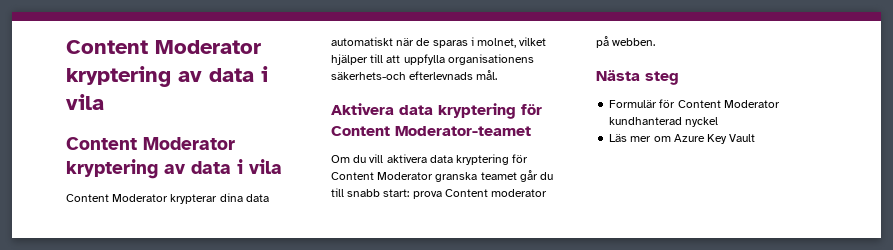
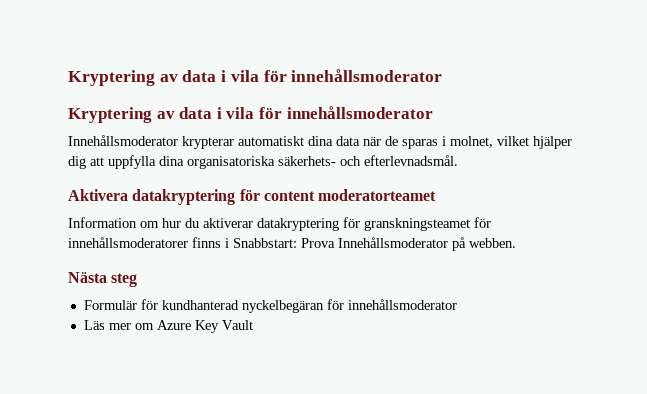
[66,40,261,54] [66,66,268,87] [66,94,104,110] [66,137,235,150] [66,159,282,179] [66,194,218,204] Content Moderator kryptering av data i vila // Content Moderator kryptering av data i vila // Content Moderator krypterar -> [68,69,443,86] [68,106,433,123] [68,135,304,149] Kryptering av data i vila för innehållsmoderator // Kryptering av data i vila för innehållsmoderator // Innehållsmoderator krypterar automatiskt
[331,37,393,46] automatiskt -> (360, 141) none
[370,54,384,63] till -> [68,156,86,169] dig
[447,54,534,65] [331,70,498,80] [331,103,542,119] [331,126,531,136] [331,154,529,165] [331,170,554,182] [331,188,548,199] organisationens säkerhets-och efterlevnads mål. // Aktivera data kryptering för Content Moderator-teamet // Om du vill aktivera data kryptering för Content Moderator granska teamet går du till snabb start: prova Content moderator -> [159,155,458,169] [68,189,437,205] [68,217,491,231] [68,237,448,248] dina organisatoriska säkerhets- och efterlevnadsmål. // Aktivera datakryptering för content moderatorteamet // Information om hur du aktiverar datakryptering för granskningsteamet för innehållsmoderatorer finns i Snabbstart: Prova Innehållsmoderator
[677,100,780,108] [609,117,719,127] Content Moderator kundhanterad nyckel -> [161,299,457,313] kundhanterad nyckelbegäran för innehållsmoderator

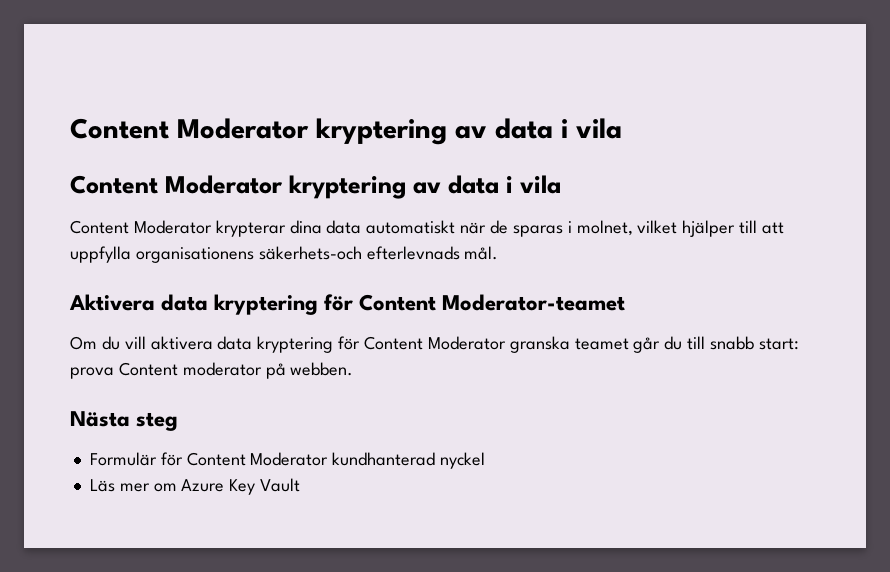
[68,69,443,86] [68,106,433,123] [68,135,304,149] Kryptering av data i vila för innehållsmoderator // Kryptering av data i vila för innehållsmoderator // Innehållsmoderator krypterar automatiskt -> [70,118,622,145] [70,175,561,199] [70,220,286,237] Content Moderator kryptering av data i vila // Content Moderator kryptering av data i vila // Content Moderator krypterar
(360, 141) none -> [366,220,456,234] automatiskt
[68,156,86,169] dig -> [739,220,758,234] till
[159,155,458,169] [68,189,437,205] [68,217,491,231] [68,237,448,248] dina organisatoriska säkerhets- och efterlevnadsmål. // Aktivera datakryptering för content moderatorteamet // Information om hur du aktiverar datakryptering för granskningsteamet för innehållsmoderatorer finns i Snabbstart: Prova Innehållsmoderator -> [135,246,499,263] [69,294,626,315] [70,336,799,353] [70,362,262,379] organisationens säkerhets-och efterlevnads mål. // Aktivera data kryptering för Content Moderator-teamet // Om du vill aktivera data kryptering för Content Moderator granska teamet går du till snabb start: prova Content moderator
[161,299,457,313] kundhanterad nyckelbegäran för innehållsmoderator -> [186,452,486,469] Content Moderator kundhanterad nyckel

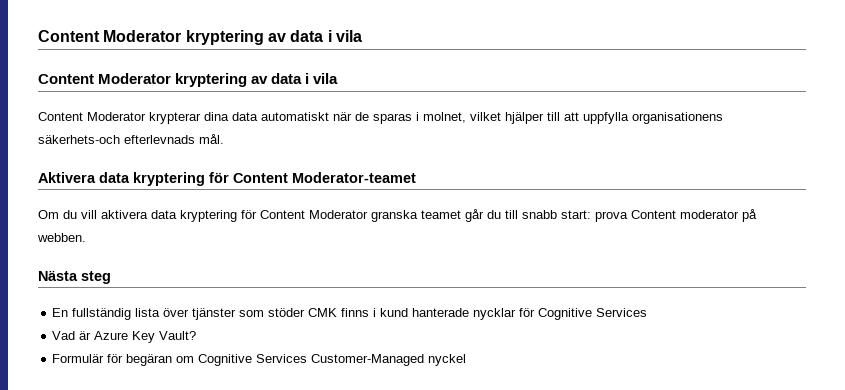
[89,452,486,469] [89,478,301,495] Formulär för Content Moderator kundhanterad nyckel // Läs mer om Azure Key Vault -> [52,308,648,320] [52,331,197,343] [52,354,467,366] En fullständig lista över tjänster som stöder CMK finns i kund hanterade nycklar för Cognitive Services // Vad är Azure Key Vault? // Formulär för begäran om Cognitive Services Customer-Managed nyckel

